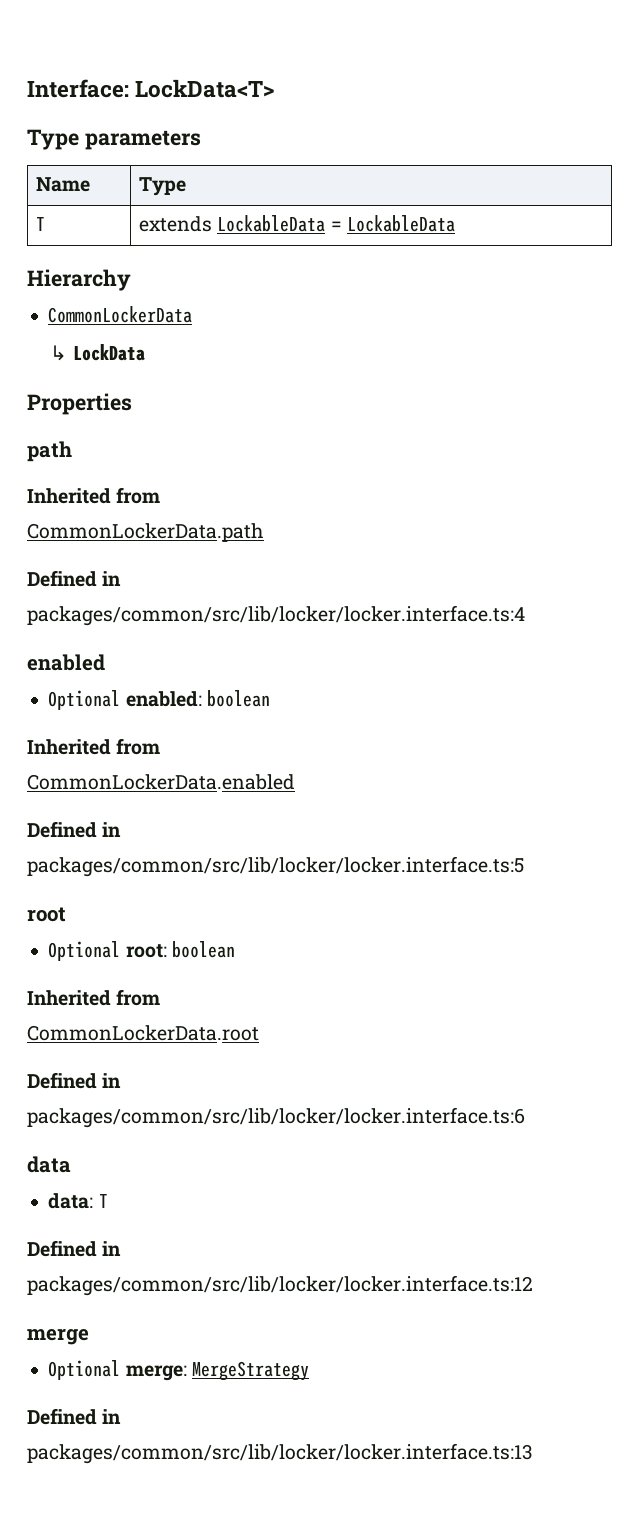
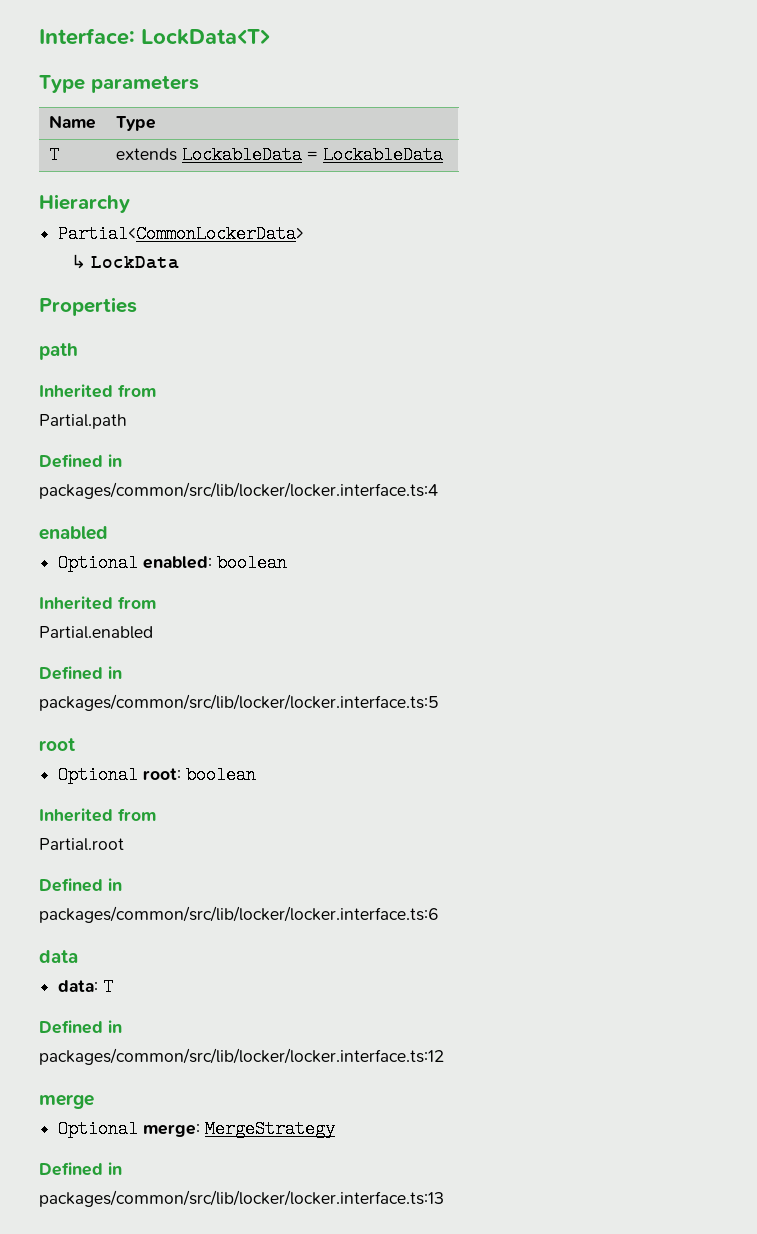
[48,306,193,323] CommonLockerData -> [58,225,305,243] Partial<CommonLockerData>
[27,523,264,542] CommonLockerData.path -> [39,414,127,429] Partial.path
[27,774,295,790] CommonLockerData.enabled -> [39,626,153,639] Partial.enabled
[27,1025,259,1041] CommonLockerData.root -> [39,838,124,851] Partial.root

